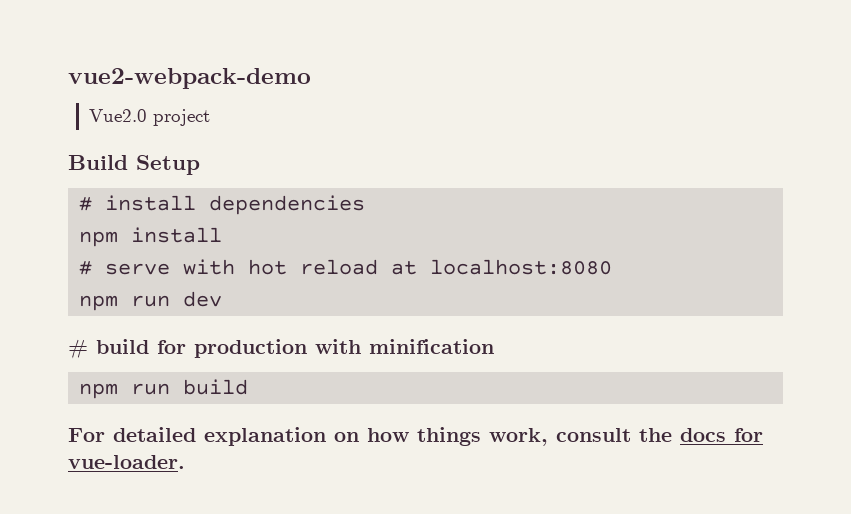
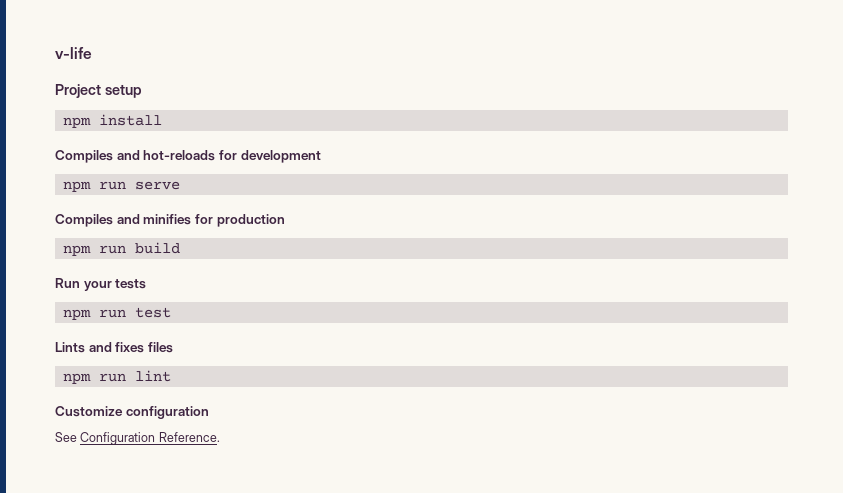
[68,68,311,89] [89,109,211,126] [68,155,200,175] [79,195,366,215] [79,227,223,247] [79,259,613,275] [79,291,223,311] [68,339,149,359] vue2-webpack-demo // Vue2.0 project // Build Setup // # install dependencies // npm install // # serve with hot reload at localhost:8080 // npm run dev // # build -> [55,47,92,59] [55,84,142,98] [62,114,162,128] [55,150,321,163] [62,181,180,192] [55,214,192,227] v-life // Project setup // npm install // Compiles and hot-reloads for development // npm run serve // Compiles and minifies
[315,339,494,354] with minification -> (285, 220) none
[68,427,763,446] [68,455,185,469] For detailed explanation on how things work, consult the docs for vue-loader. -> [55,278,147,291] [62,307,171,320] [55,342,173,353] [62,370,171,384] [55,406,209,419] [55,432,220,445] Run your tests // npm run test // Lints and fixes files // npm run lint // Customize configuration // See Configuration Reference.

